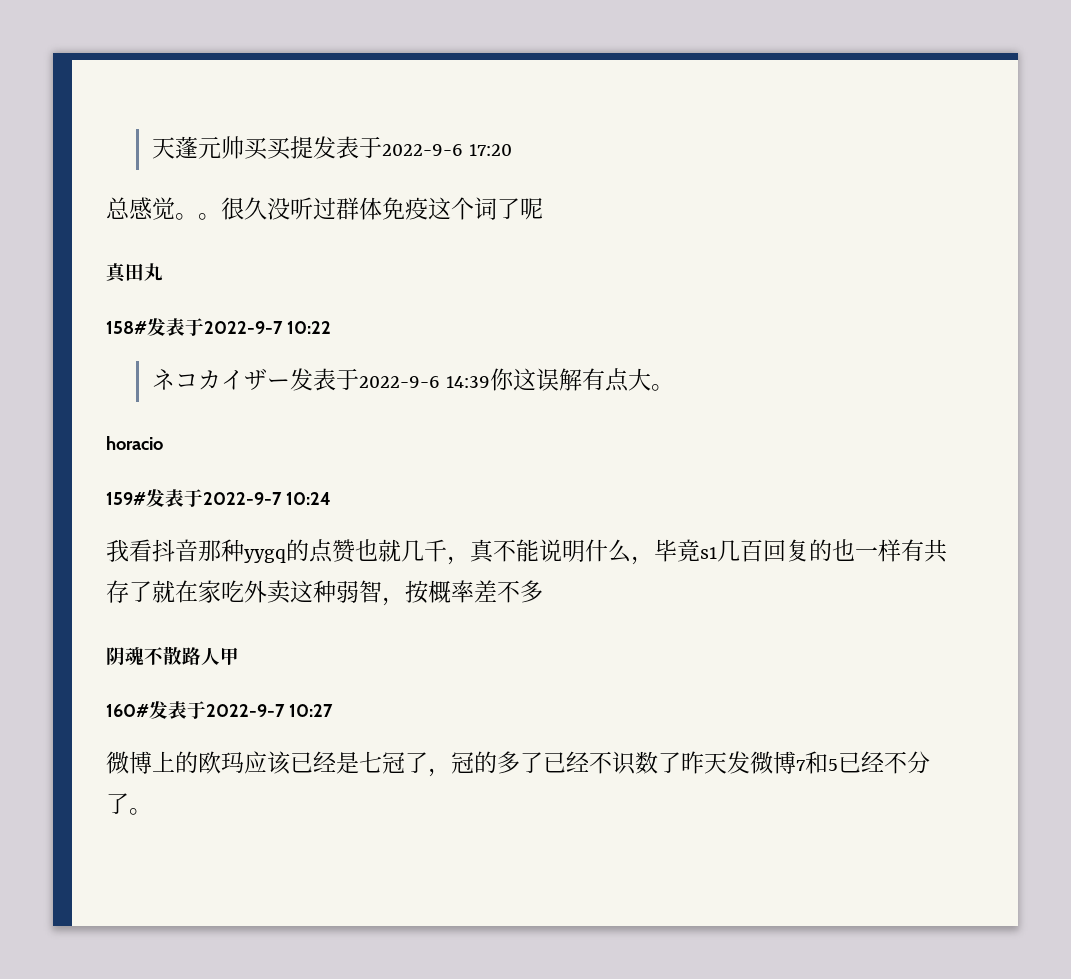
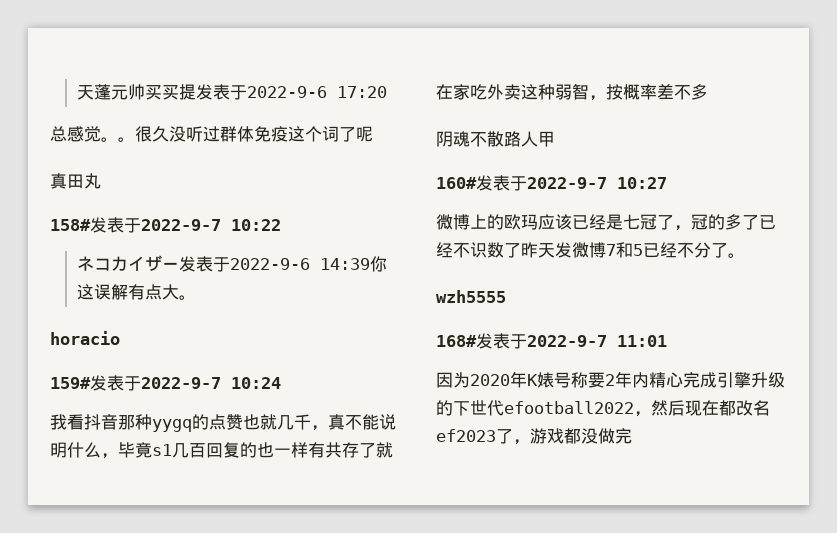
(152, 811) none -> [436,290,506,303] [436,333,667,349] [436,371,785,388] [436,400,770,417] [436,428,632,445] // wzh5555 // 168#发表于2022-9-7 11:01 // 因为2020年K婊号称要2年内精心完成引擎升级的下世代efootball2022，然后现在都改名ef2023了，游戏都没做完

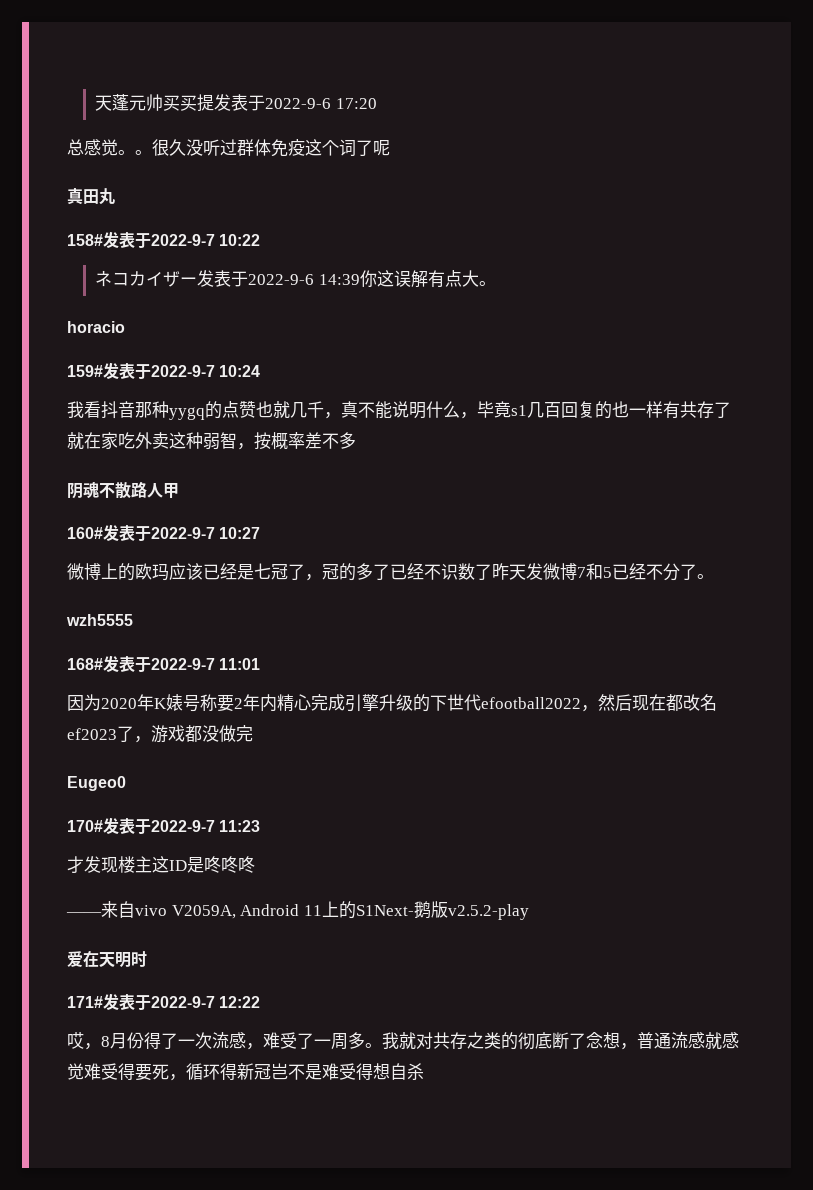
(632, 436) none -> [67,776,126,791] [67,817,261,835] [67,856,255,873] [66,901,529,920] [67,950,147,968] [67,993,261,1011] [67,1032,739,1050] [67,1063,424,1081] // Eugeo0 // 170#发表于2022-9-7 11:23 // 才发现楼主这ID是咚咚咚 // ——来自vivo V2059A, Android 11上的S1Next-鹅版v2.5.2-play // 爱在天明时 // 171#发表于2022-9-7 12:22 // 哎，8月份得了一次流感，难受了一周多。我就对共存之类的彻底断了念想，普通流感就感觉难受得要死，循环得新冠岂不是难受得想自杀

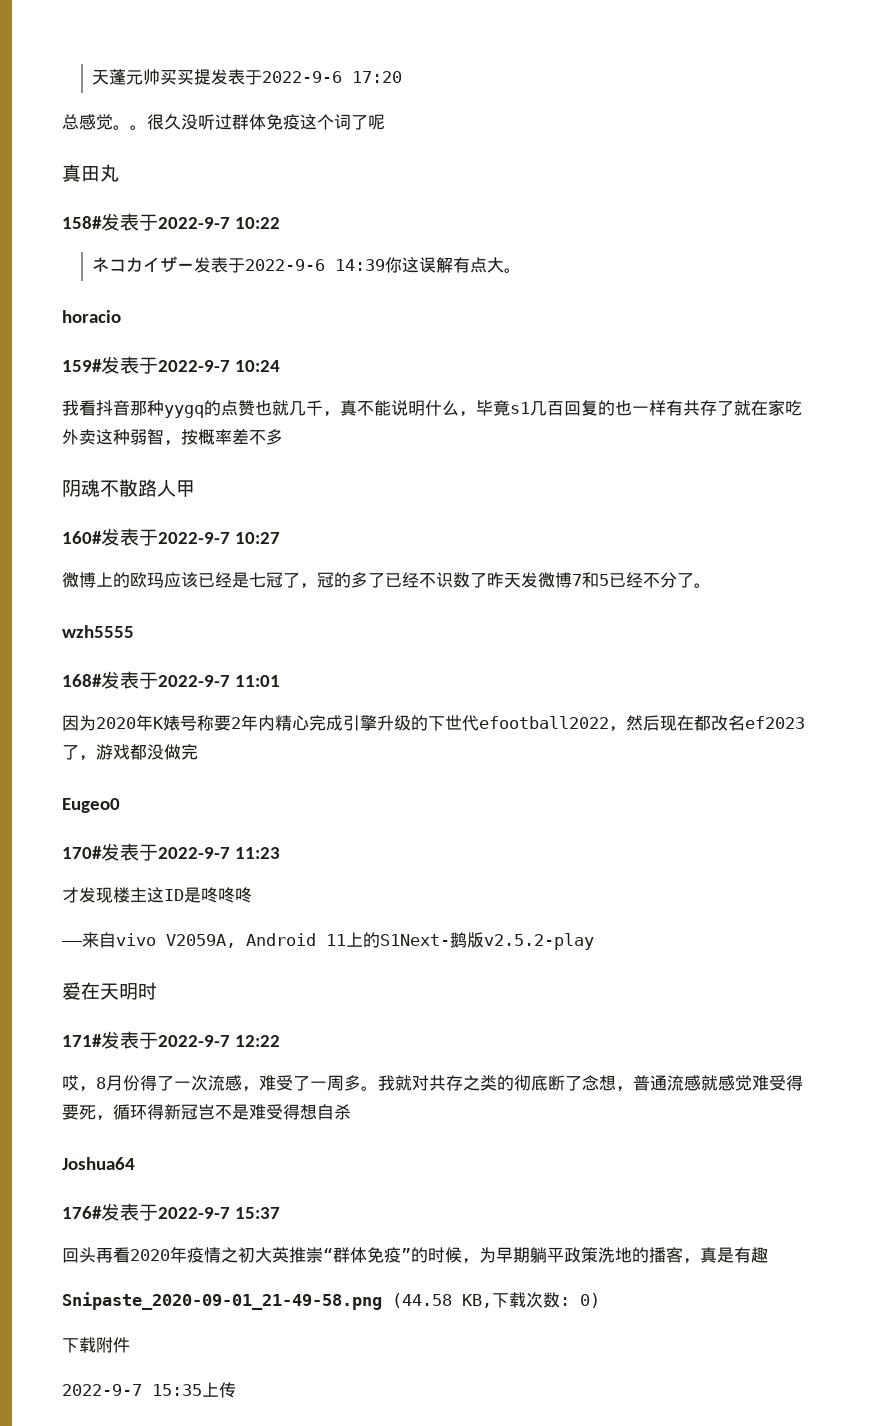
(424, 1071) none -> [62,1157,135,1170] [62,1203,281,1221] [62,1246,768,1264] [62,1292,600,1310] [62,1337,130,1353] [62,1382,236,1398] // Joshua64 // 176#发表于2022-9-7 15:37 // 回头再看2020年疫情之初大英推崇“群体免疫”的时候，为早期躺平政策洗地的播客，真是有趣 // Snipaste_2020-09-01_21-49-58.png (44.58 KB,下载次数: 0) // 下载附件 // 2022-9-7 15:35上传

